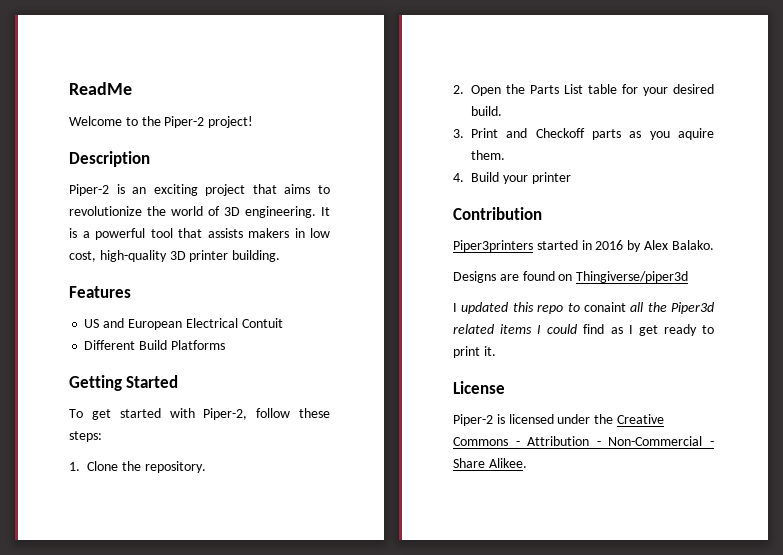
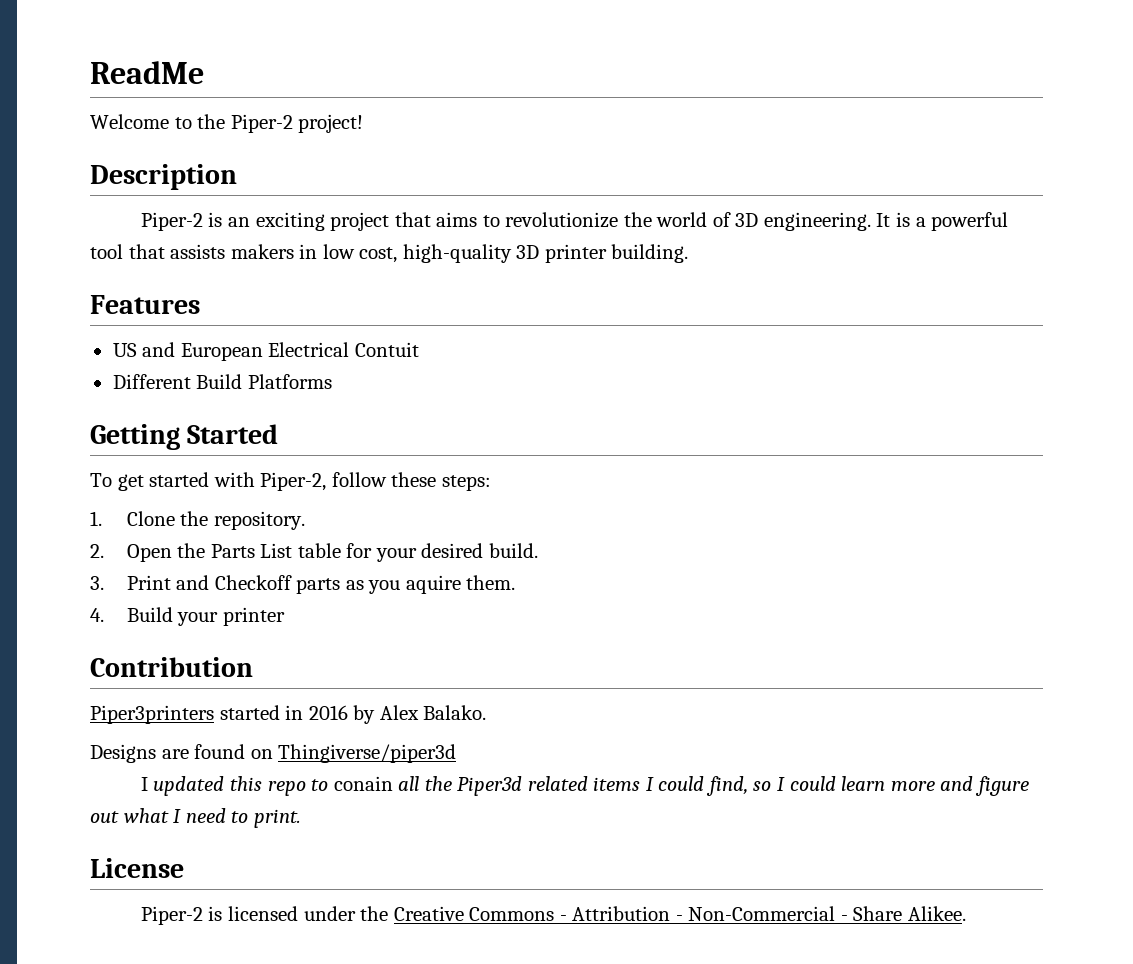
[583,302,626,312] conaint -> [333,776,393,791] conain
[583,324,714,336] [453,346,496,358] find as I get ready to print it. -> [705,776,1029,796] [90,808,301,828] find, so I could learn more and figure out what I need to print.

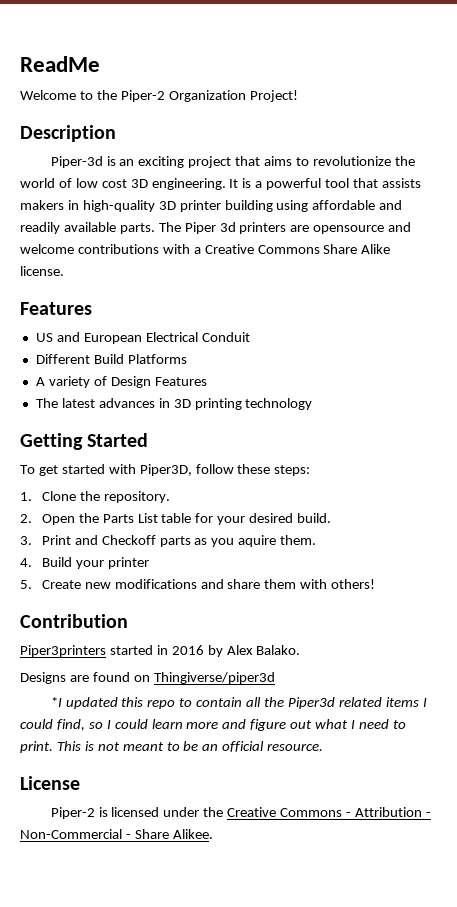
[298,114,364,133] project! -> [168,90,298,102] Organization Project!
[140,212,203,231] Piper-2 -> [50,156,103,168] Piper-3d
(731, 219) none -> [75,178,127,188] low cost
[322,244,398,263] low cost, -> (79, 205) none
[611,244,689,263] building. -> [224,200,403,212] [20,222,412,234] [20,244,391,254] [20,266,64,276] building using affordable and readily available parts. The Piper 3d printers are opensource and welcome contributions with a Creative Commons Share Alike license.
[354,342,419,357] Contuit -> [201,332,250,342] Conduit
(332, 381) none -> [35,376,207,388] [35,398,313,410] // A variety of Design Features // The latest advances in 3D printing technology
[260,472,327,491] Piper-2, -> [139,464,192,476] Piper3D,
(285, 616) none -> [20,579,376,589] // 5. Create new modifications and share them with others!
[140,777,148,791] I -> [50,697,62,707] *I
[333,776,393,791] conain -> [196,697,243,707] contain
(301, 818) none -> [56,741,324,752] This is not meant to be an official resource.

